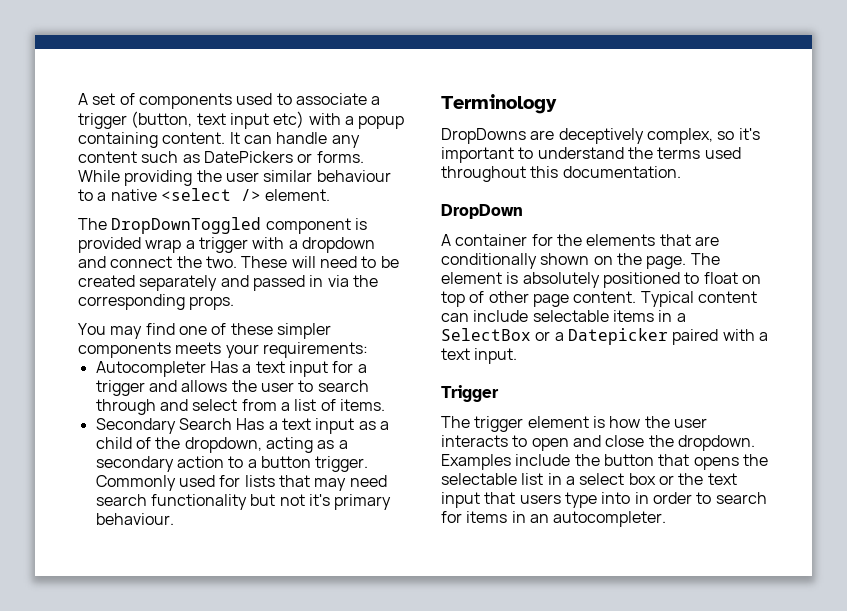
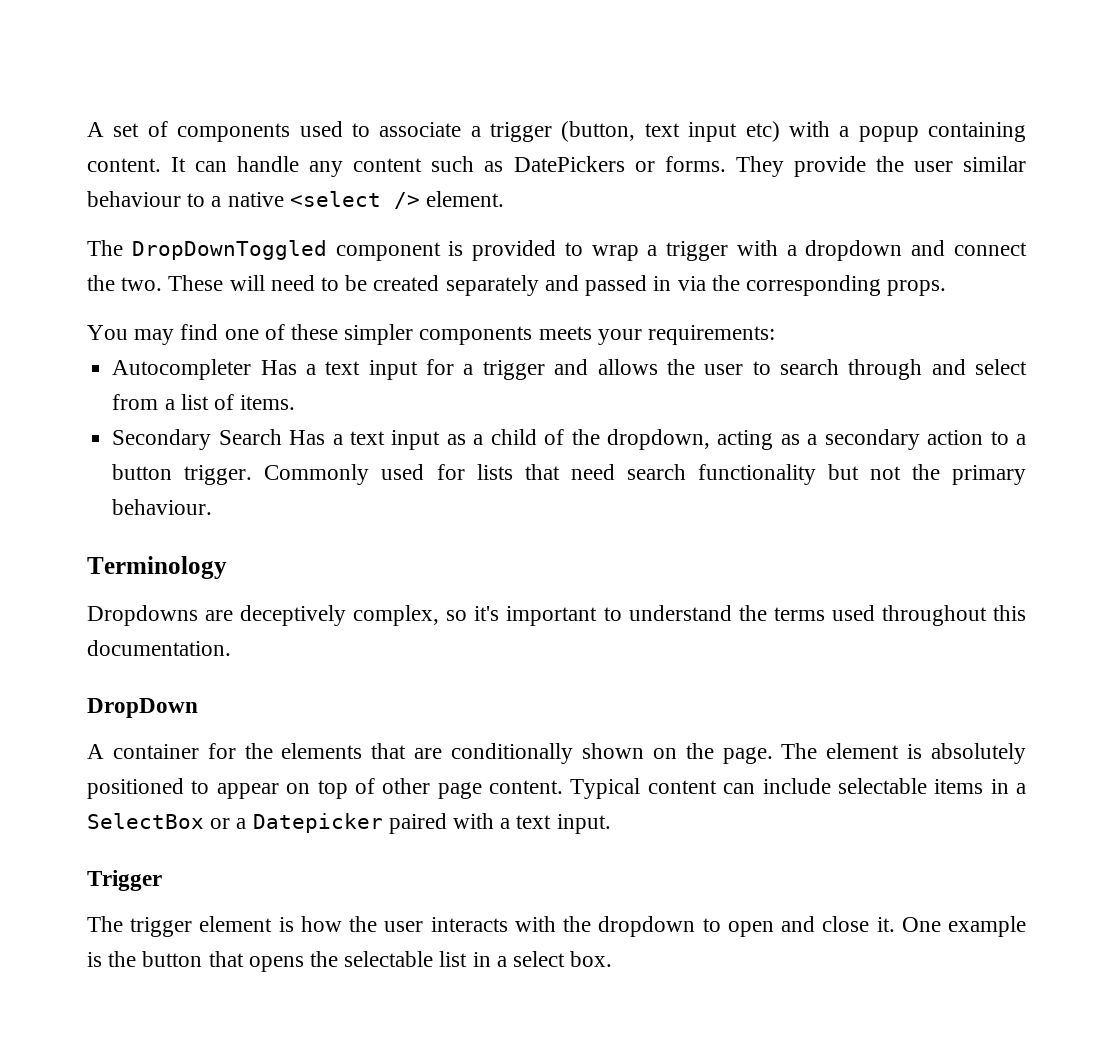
[78,170,193,186] While providing -> [735,156,866,177] They provide
(141, 245) none -> [564,242,583,256] to
[314,478,347,491] may -> (560, 472) none
[308,494,330,506] it's -> [911,464,940,480] the
[441,128,526,144] DropDowns -> [87,605,198,626] Dropdowns
[703,272,738,284] float -> [216,783,279,799] appear
(508, 441) none -> [514,916,696,937] with the dropdown
[648,435,755,451] [441,454,571,470] the dropdown. Examples include -> [876,916,1026,937] [87,952,102,967] it. One example is
[628,473,737,485] [441,492,767,508] [441,511,667,527] box or the text input that users type into in order to search for items in an autocompleter. -> [570,951,613,967] box.

